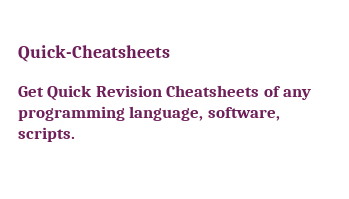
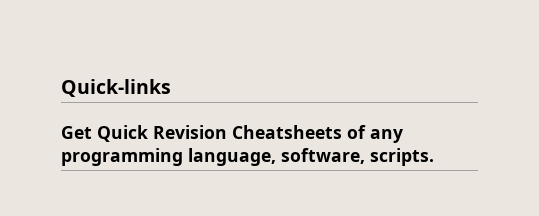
[18,45,170,62] Quick-Cheatsheets -> [61,79,171,97] Quick-links

